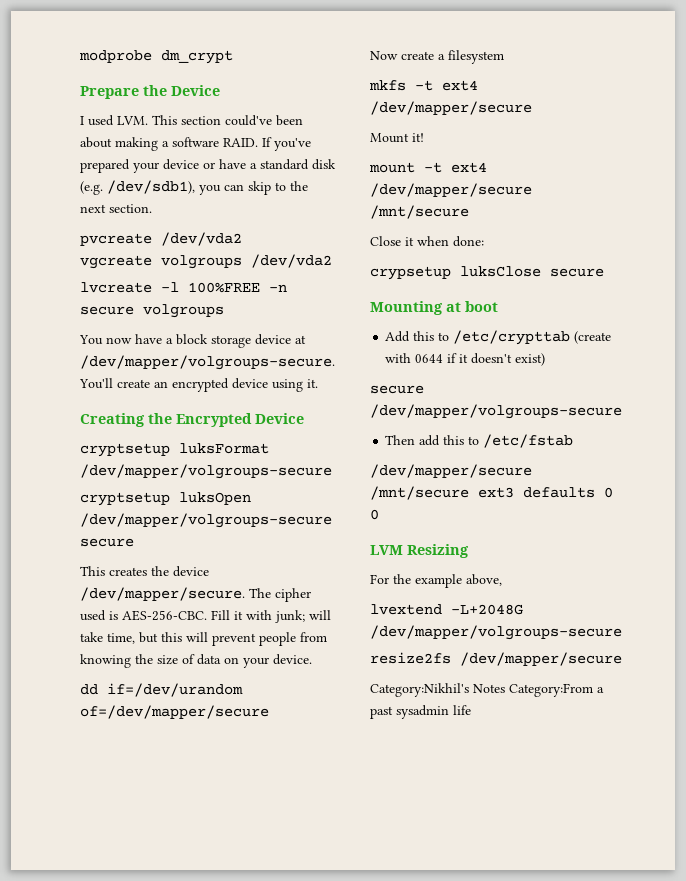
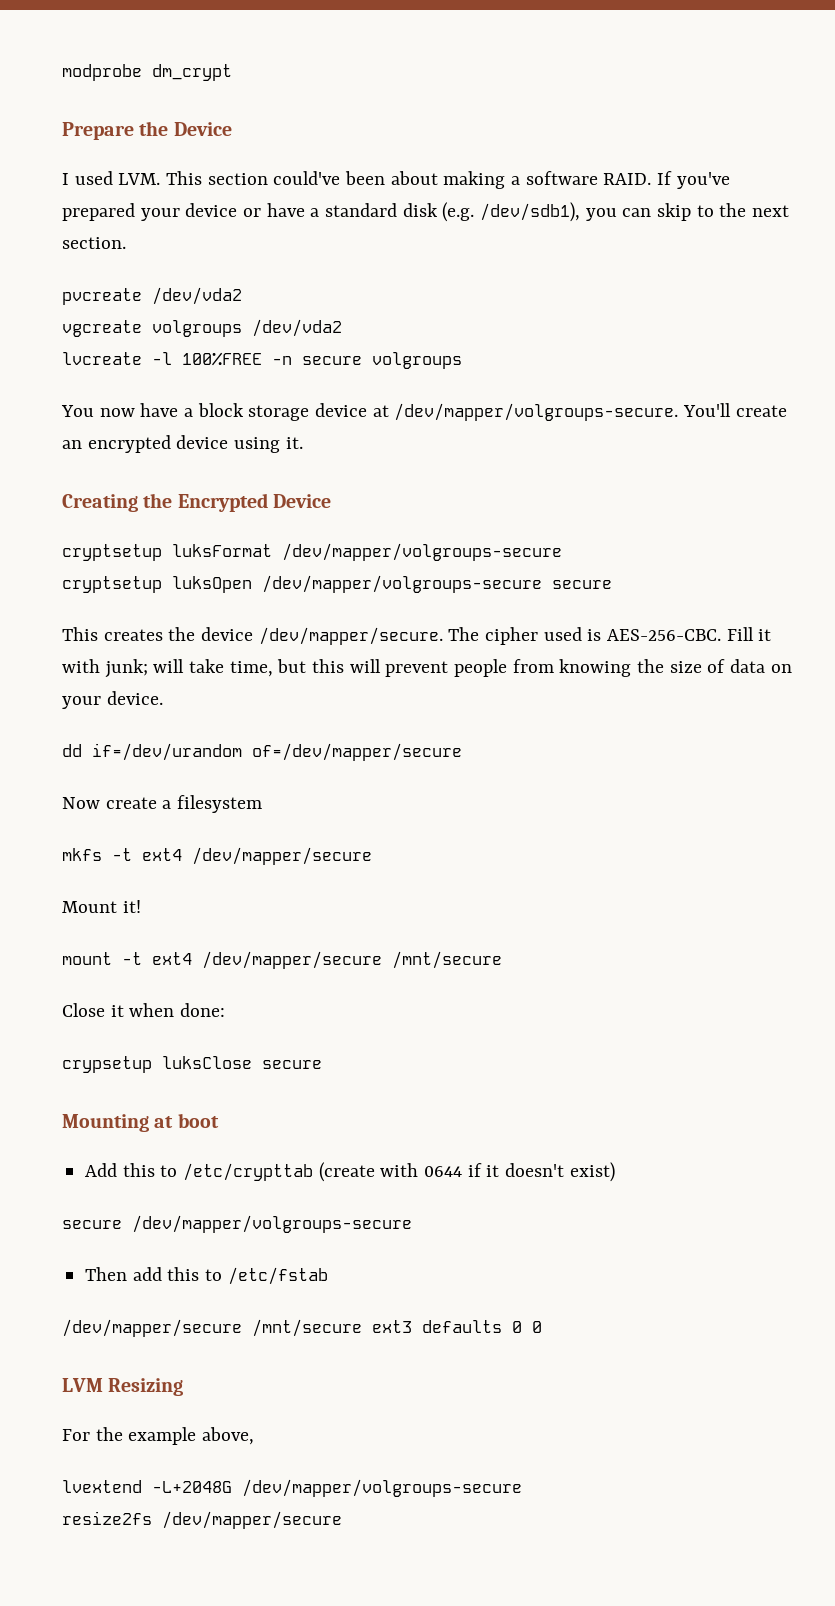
[370,683,604,697] [370,705,471,719] // Category:Nikhil's Notes Category:From a past sysadmin life -> (342, 1520) none

